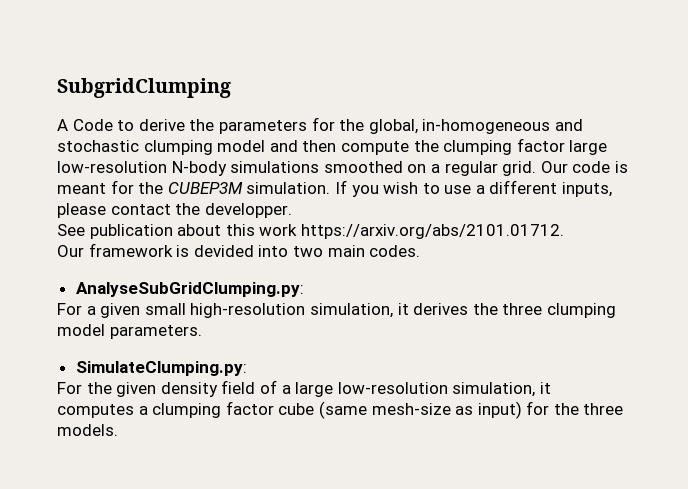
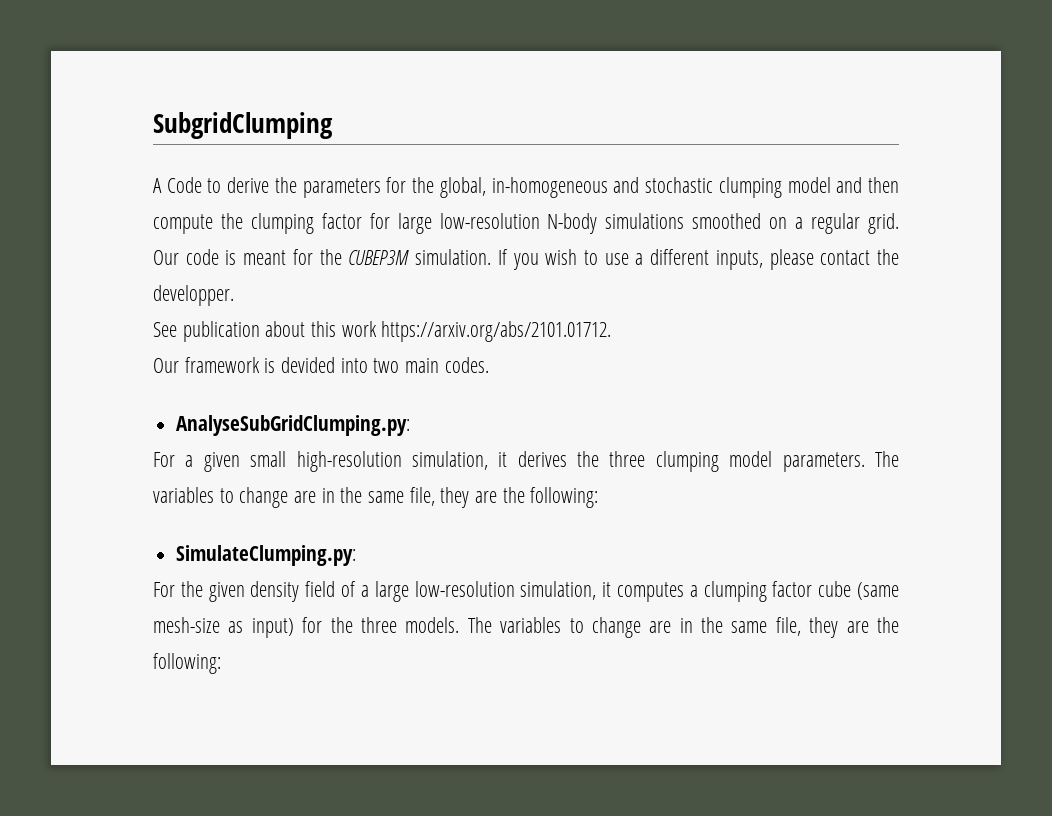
(565, 145) none -> [369,213,390,229] for
(202, 332) none -> [874,451,899,467] [153,487,599,508] The variables to change are in the same file, they are the following:
(118, 430) none -> [467,617,900,638] [153,653,221,674] The variables to change are in the same file, they are the following:

